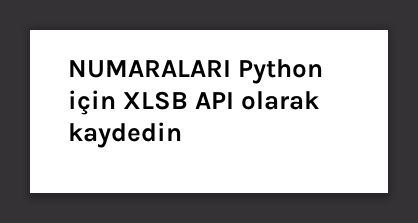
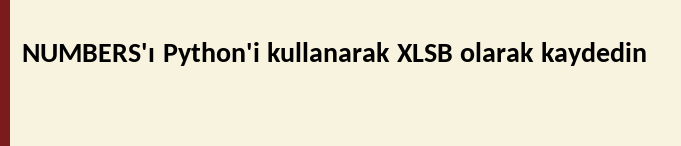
[68,59,324,84] [68,90,235,115] NUMARALARI Python için XLSB API -> [22,42,453,66] NUMBERS'ı Python'i kullanarak XLSB

